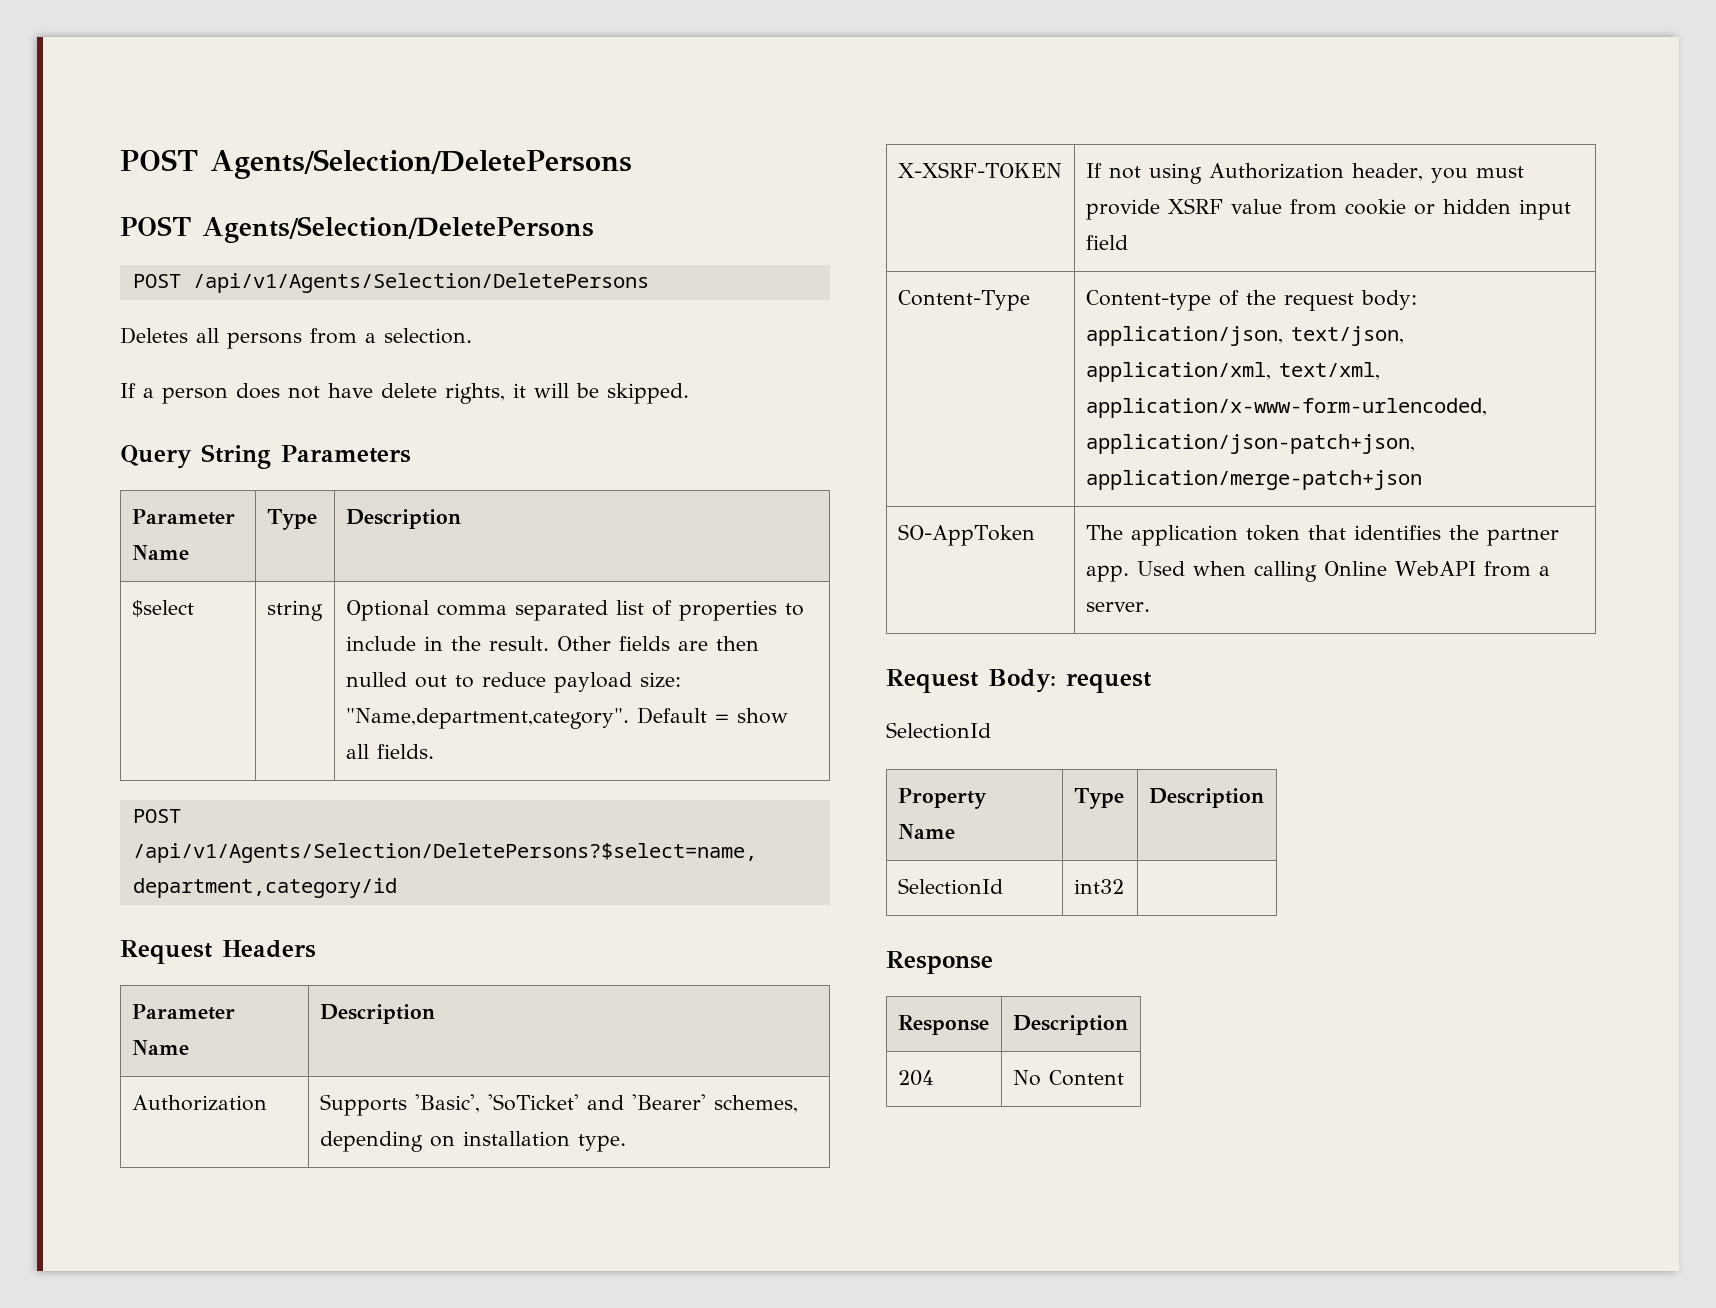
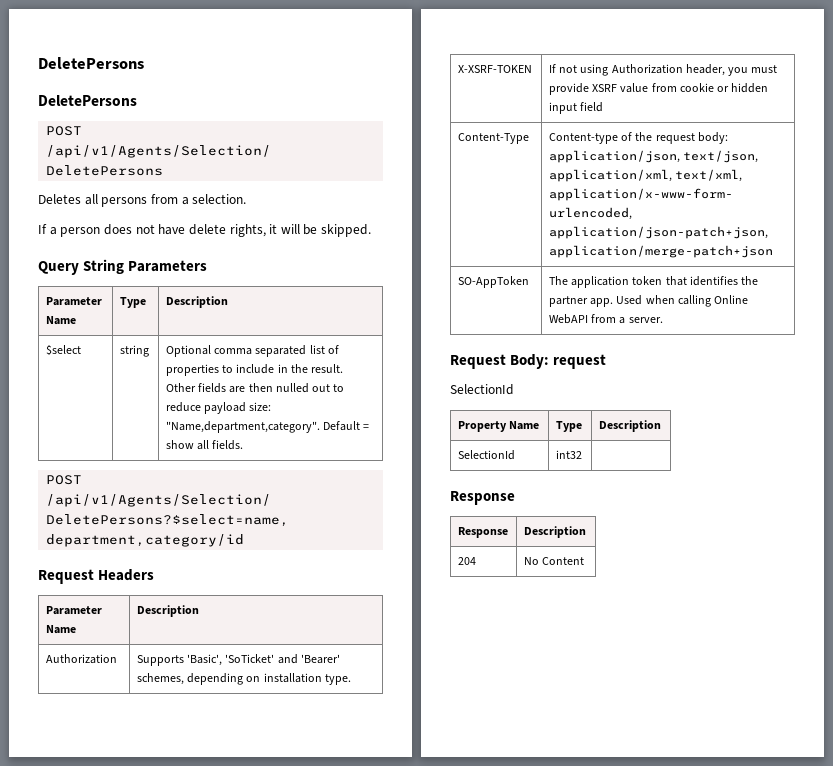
[120,149,632,179] [120,216,594,243] POST Agents/Selection/DeletePersons // POST Agents/Selection/DeletePersons -> [38,57,144,69] [38,95,137,106] DeletePersons // DeletePersons

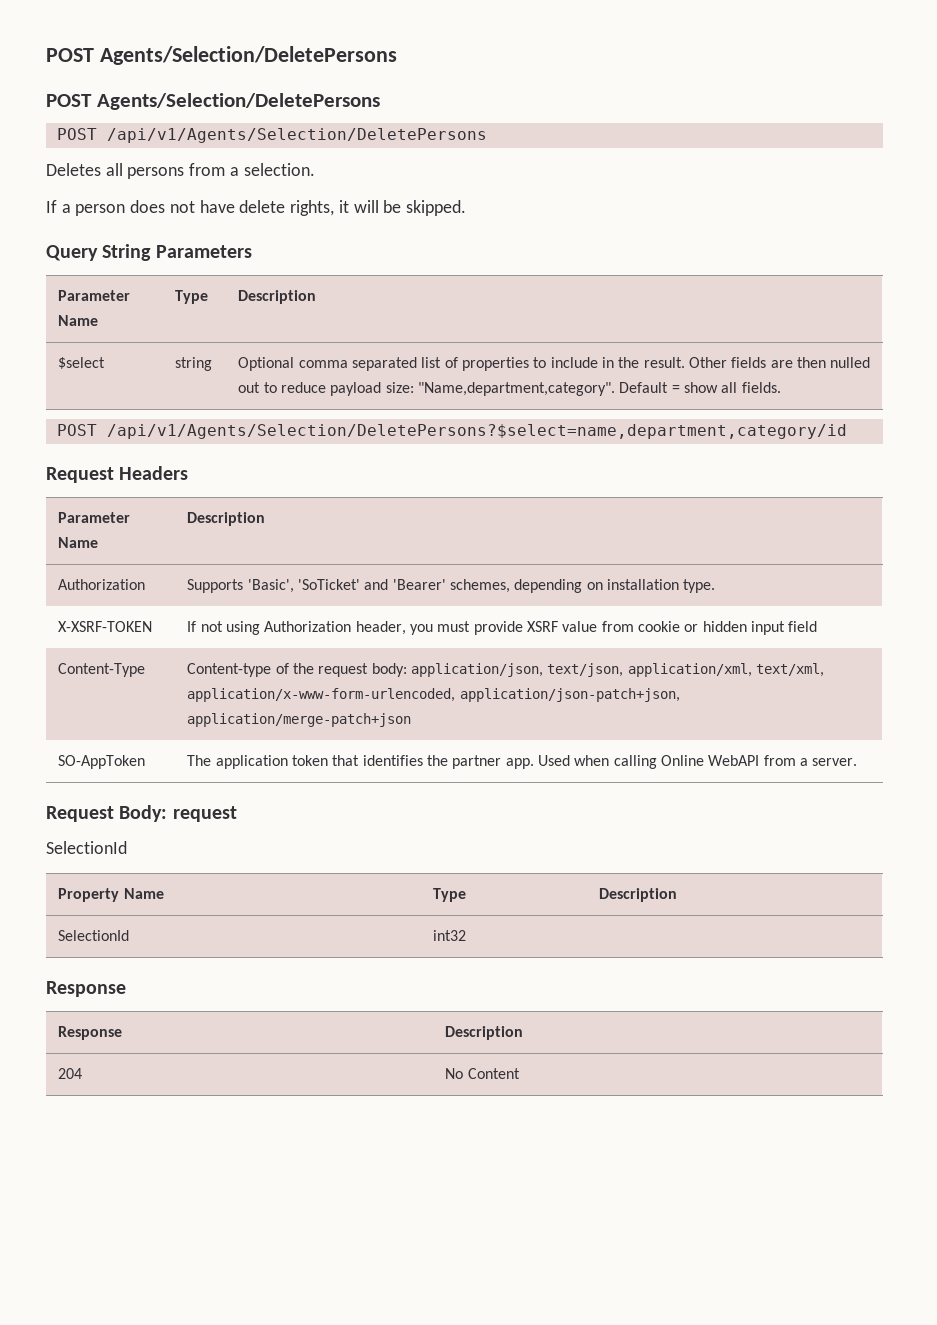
[38,57,144,69] [38,95,137,106] DeletePersons // DeletePersons -> [46,46,397,65] [46,93,380,110] POST Agents/Selection/DeletePersons // POST Agents/Selection/DeletePersons

